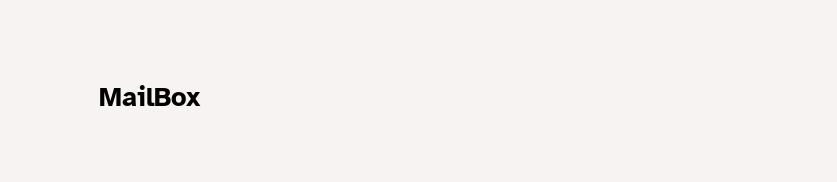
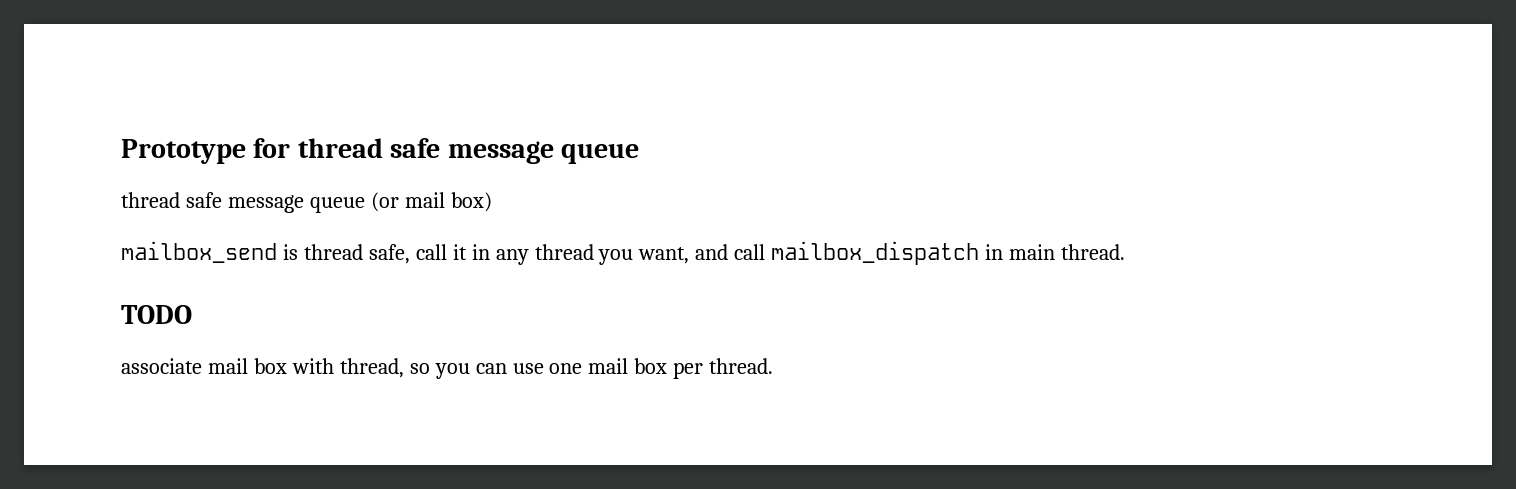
[99,85,201,106] MailBox -> [121,138,640,164] [121,192,492,213] [121,241,1126,265] [121,305,192,324] [121,358,774,379] Prototype for thread safe message queue // thread safe message queue (or mail box) // mailbox_send is thread safe, call it in any thread you want, and call mailbox_dispatch in main thread. // TODO // associate mail box with thread, so you can use one mail box per thread.

